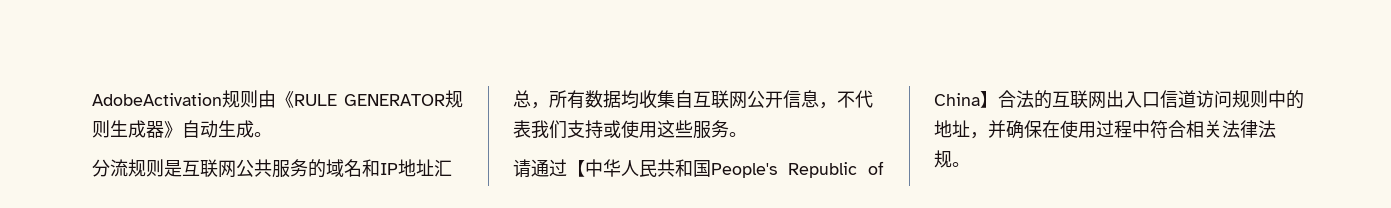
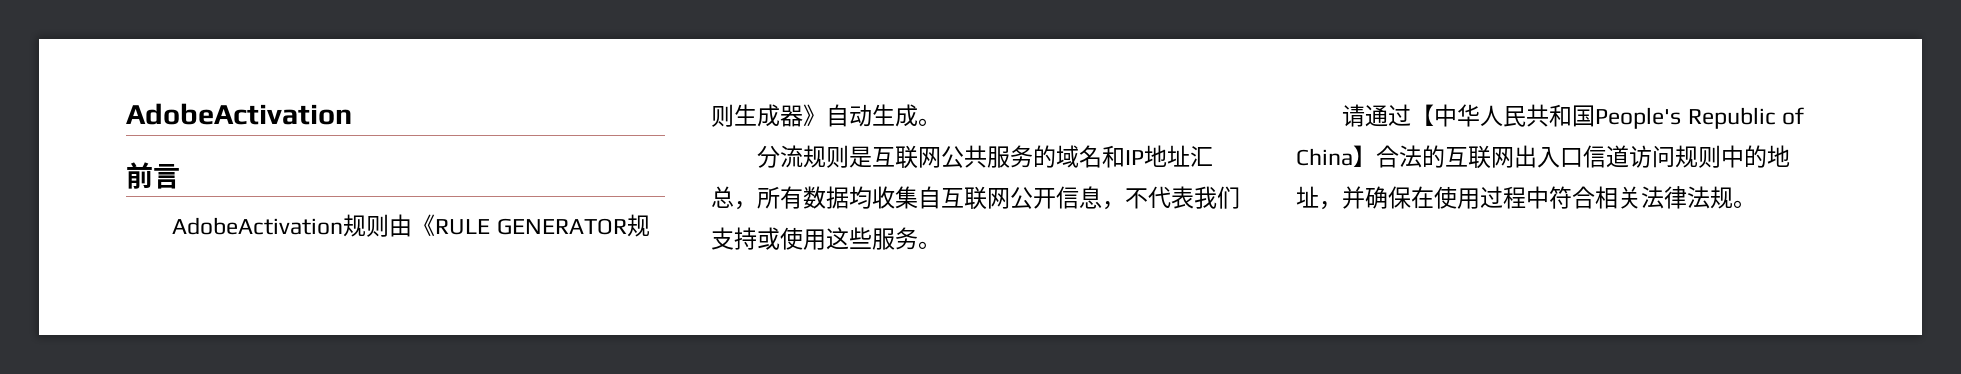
[92,93,222,106] AdobeActivation -> [126,103,352,125] [126,162,180,189] [172,217,344,235] AdobeActivation // 前言 // AdobeActivation

